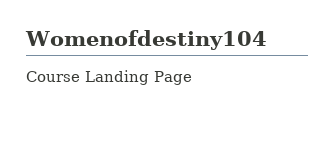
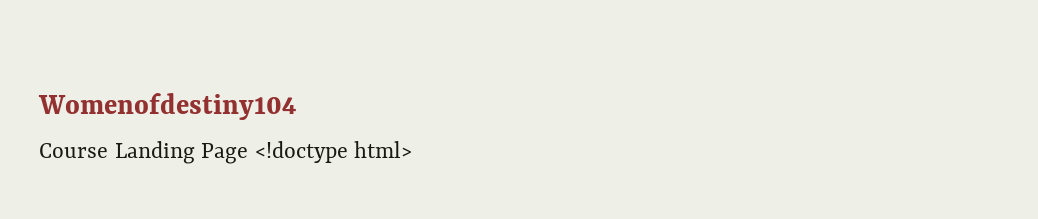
(192, 78) none -> [254,141,413,163] <!doctype html>

